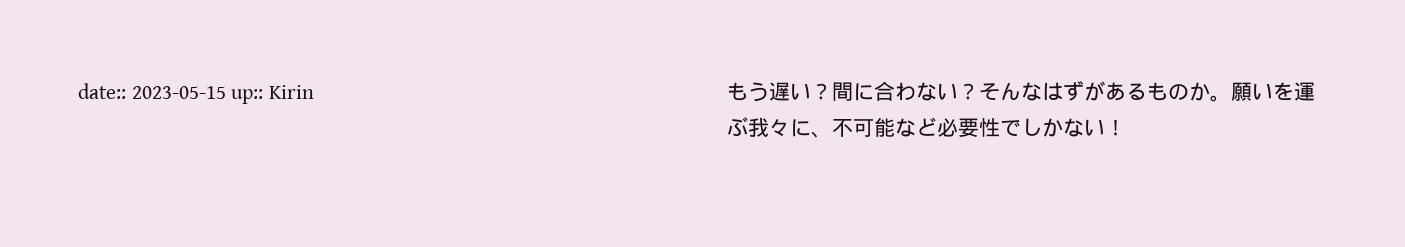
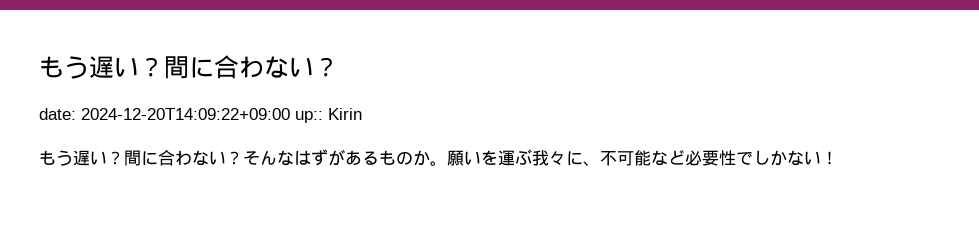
[78,83,226,99] date:: 2023-05-15 -> [39,55,339,79] [39,108,290,120] もう遅い？間に合わない？ // date: 2024-12-20T14:09:22+09:00

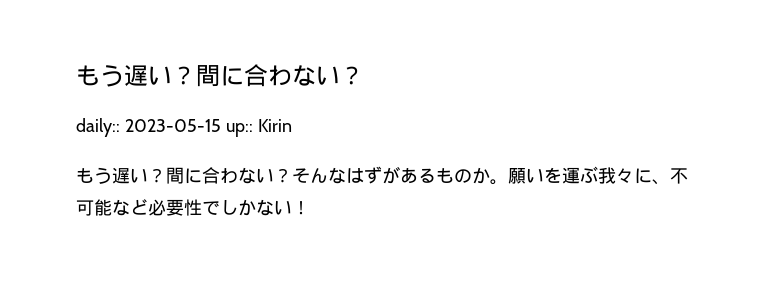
[39,108,290,120] date: 2024-12-20T14:09:22+09:00 -> [76,118,221,137] daily:: 2023-05-15

